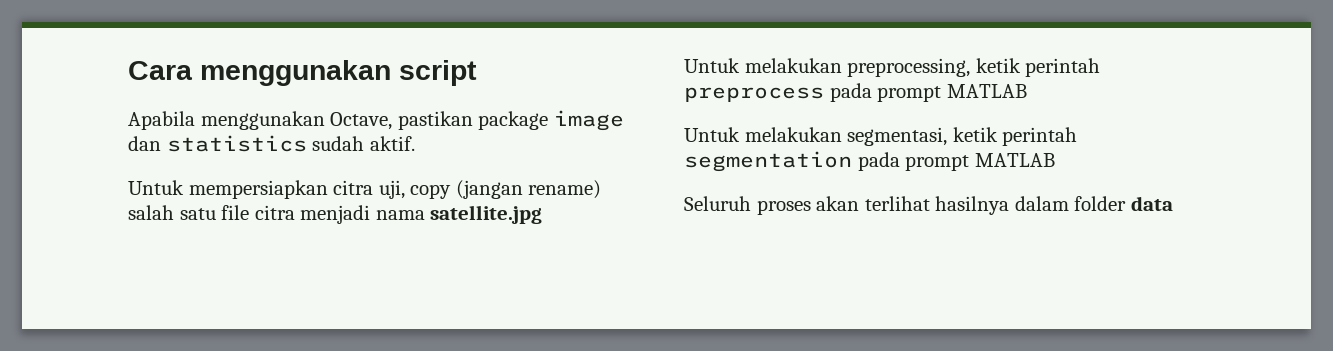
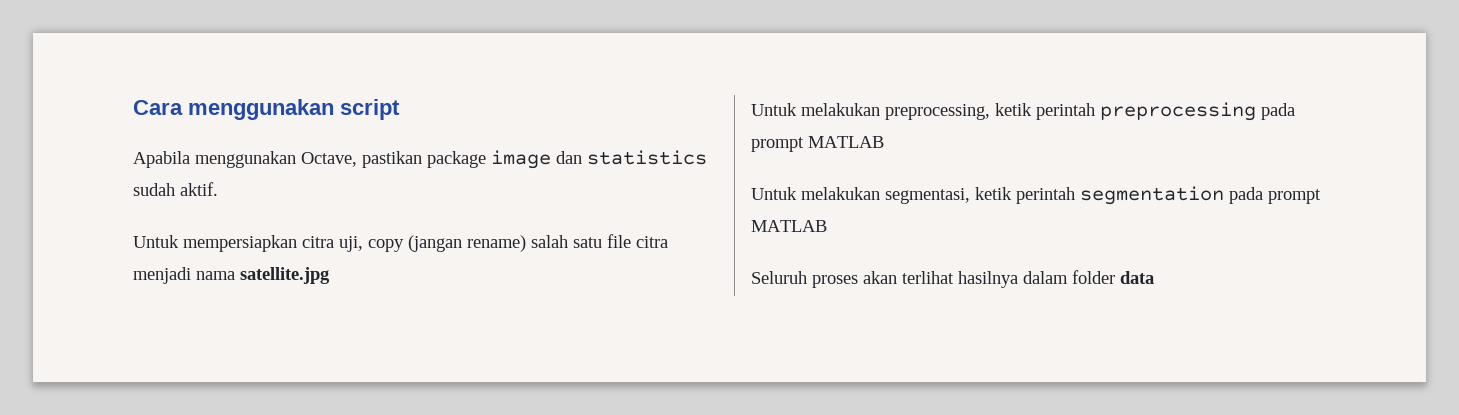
[684,87,824,102] preprocess -> [1100,102,1256,121] preprocessing

